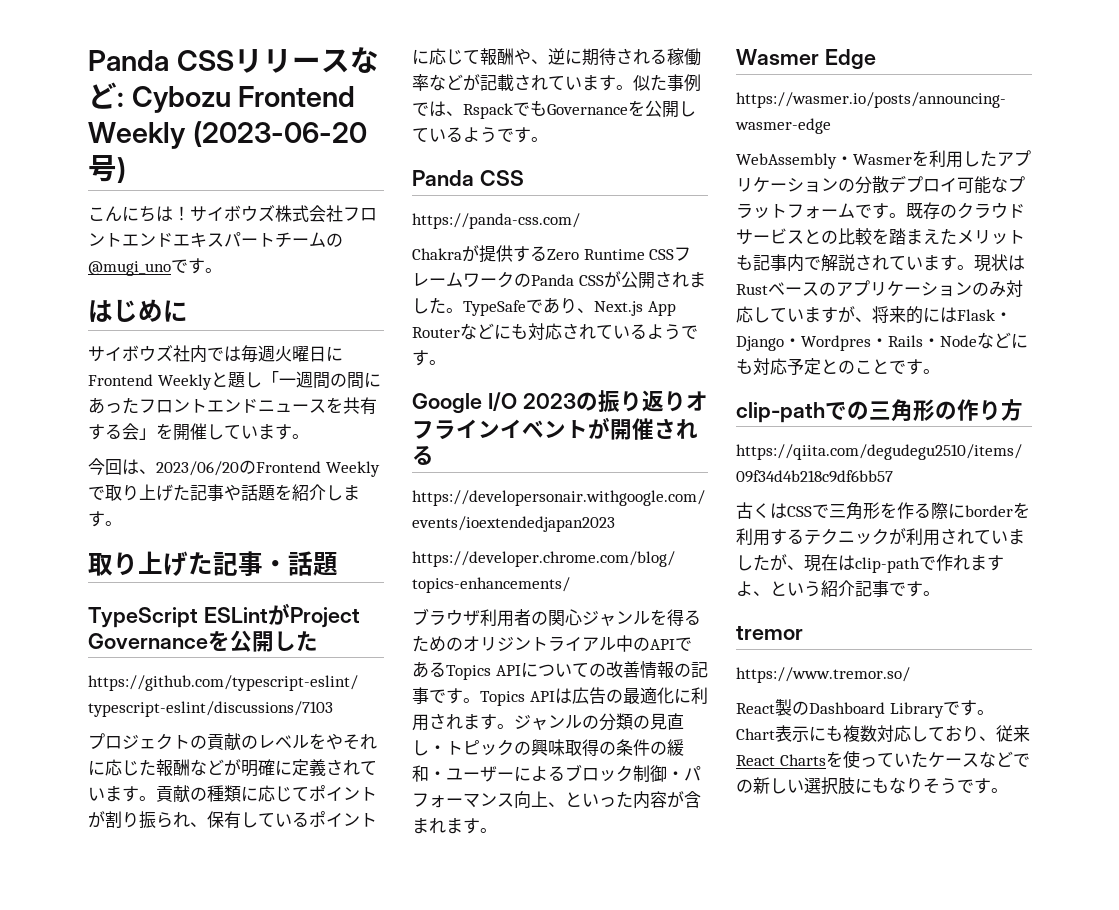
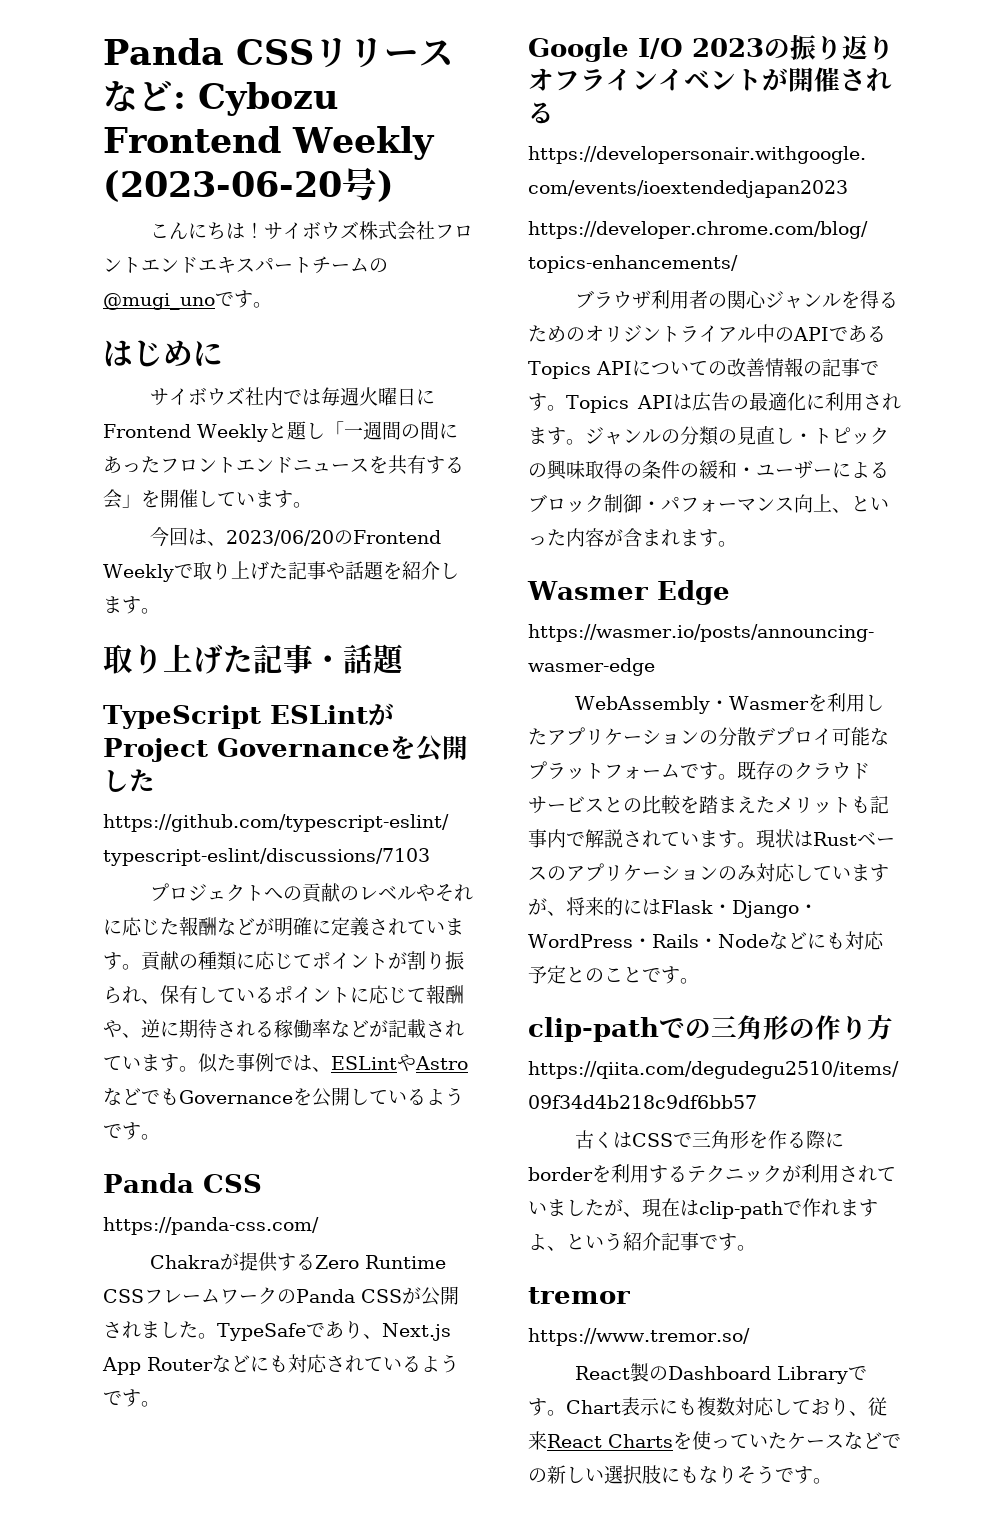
(190, 742) none -> [263,888,283,900] へ
[309,733,326,749] を -> (416, 893) none
[463,103,513,119] Rspack -> [331,1054,468,1072] [103,1088,141,1105] ESLintやAstroなど
[801,335,871,351] Wordpres -> [528,934,633,948] WordPress

